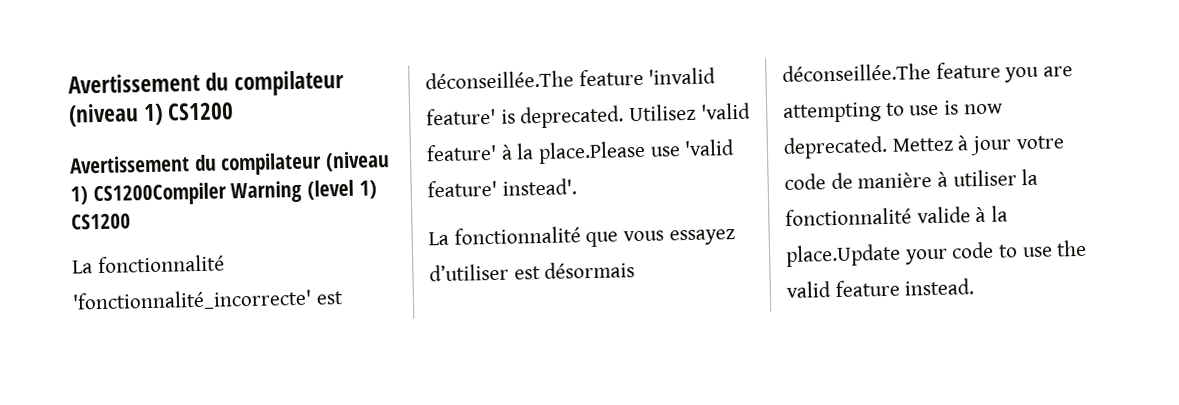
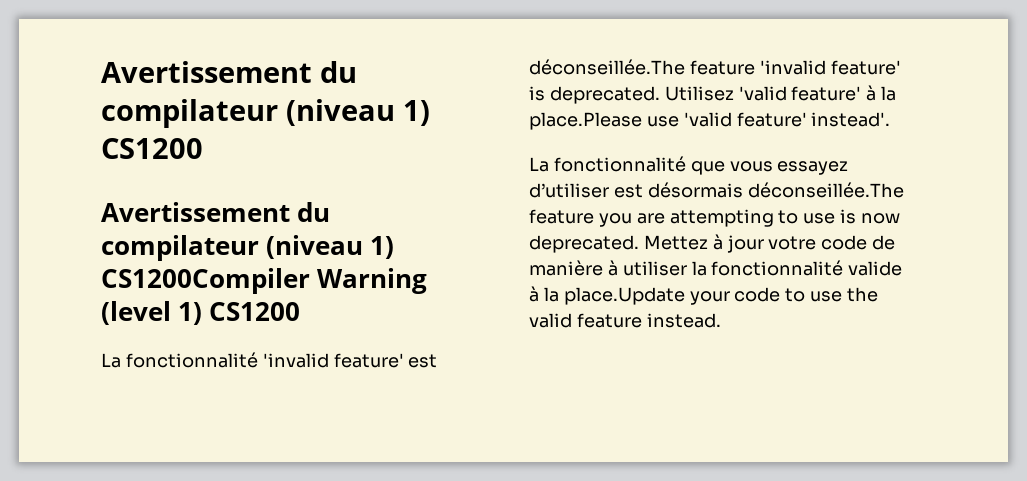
[72,288,312,312] 'fonctionnalité_incorrecte' -> [262,353,404,368] 'invalid feature'

